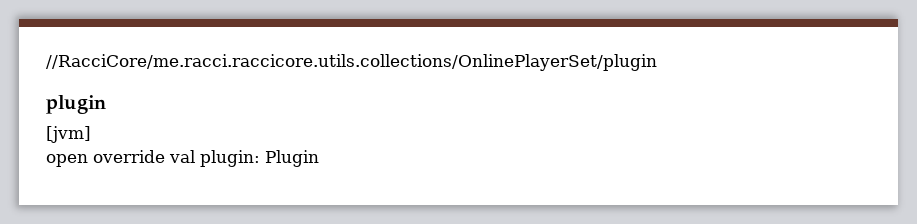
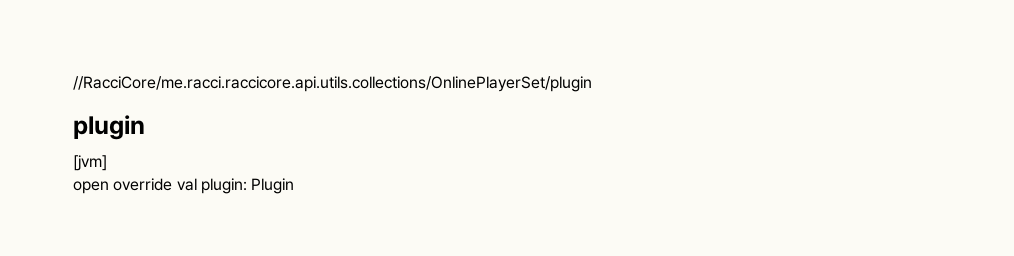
[46,54,657,71] //RacciCore/me.racci.raccicore.utils.collections/OnlinePlayerSet/plugin -> [73,76,592,92] //RacciCore/me.racci.raccicore.api.utils.collections/OnlinePlayerSet/plugin

